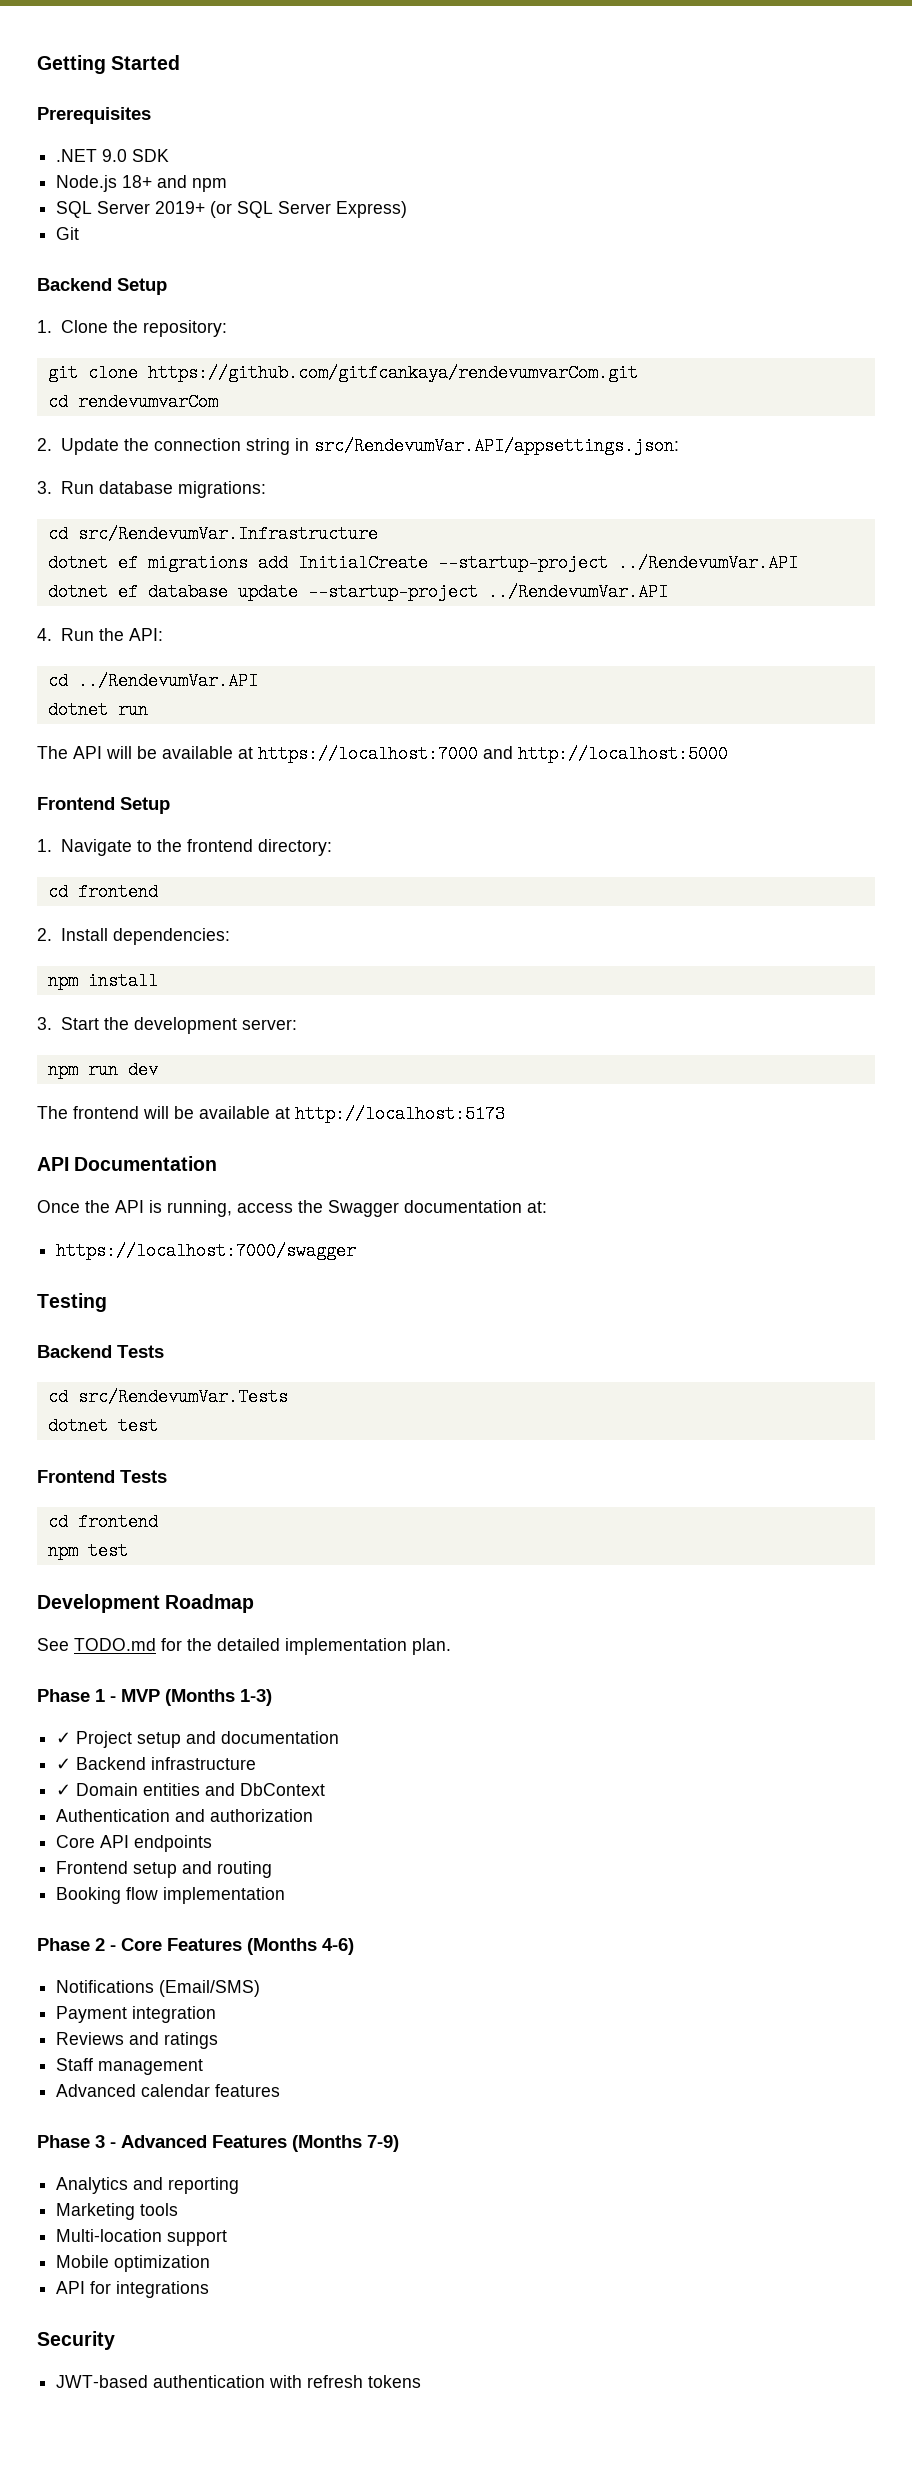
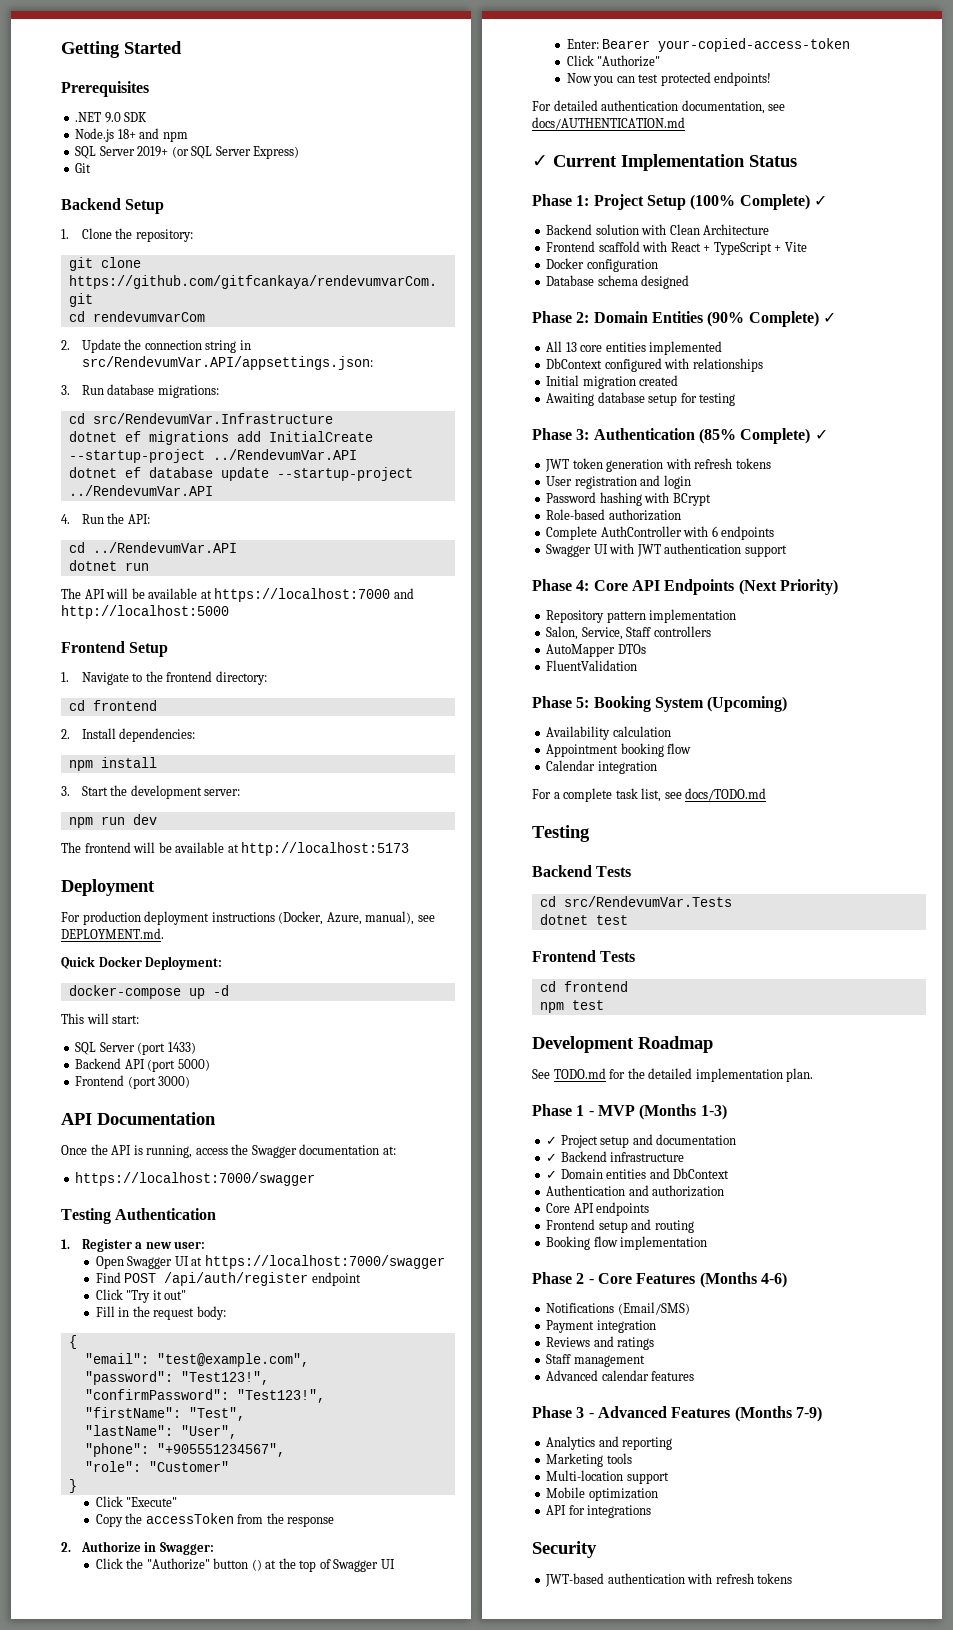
(505, 1114) none -> [61,879,155,896] [61,911,435,925] [61,928,164,939] [61,956,223,970] [68,985,229,999] [61,1013,140,1024] [75,1042,196,1055] [75,1058,210,1072] [75,1075,191,1089] // Deployment // For production deployment instructions (Docker, Azure, manual), see DEPLOYMENT.md. // Quick Docker Deployment: // docker-compose up -d // This will start: // SQL Server (port 1433) // Backend API (port 5000) // Frontend (port 3000)
(357, 1251) none -> [61,1208,217,1224] [61,1239,206,1252] [95,1255,445,1269] [95,1272,361,1286] [95,1289,187,1303] [95,1306,226,1320] [68,1335,77,1349] [84,1353,309,1367] [84,1371,269,1385] [84,1389,325,1403] [84,1407,245,1421] [84,1425,237,1439] [84,1443,285,1457] [84,1461,229,1472] [68,1479,77,1493] [95,1496,178,1507] [95,1513,335,1527] [61,1541,214,1555] [95,1558,395,1572] [566,38,851,52] [566,55,661,67] [566,72,772,86] [532,100,786,114] [532,117,685,130] [532,154,797,171] [532,194,827,210] [546,224,770,235] [546,241,807,255] [546,258,658,272] [546,275,690,289] [532,311,836,327] [546,341,723,355] [546,358,763,372] [546,375,679,389] [546,392,736,406] [532,428,828,444] [545,458,771,472] [546,475,691,489] [546,492,711,506] [546,509,681,521] [546,526,775,540] [546,543,787,557] [532,579,838,595] [546,609,737,623] [546,626,711,640] [546,644,646,657] [546,660,638,671] [532,696,788,712] [546,726,671,740] [546,743,692,757] [546,760,657,774] [532,788,767,802] // Testing Authentication // 1. Register a new user: // Open Swagger UI at https://localhost:7000/swagger // Find POST /api/auth/register endpoint // Click "Try it out" // Fill in the request body: // { // "email": "test@example.com", // "password": "Test123!", // "confirmPassword": "Test123!", // "firstName": "Test", // "lastName": "User", // "phone": "+905551234567", // "role": "Customer" // } // Click "Execute" // Copy the accessToken from the response // 2. Authorize in Swagger: // Click the "Authorize" button () at the top of Swagger UI // Enter: Bearer your-copied-access-token // Click "Authorize" // Now you can test protected endpoints! // For detailed authentication documentation, see docs/AUTHENTICATION.md // ✓ Current Implementation Status // Phase 1: Project Setup (100% Complete) ✓ // Backend solution with Clean Architecture // Frontend scaffold with React + TypeScript + Vite // Docker configuration // Database schema designed // Phase 2: Domain Entities (90% Complete) ✓ // All 13 core entities implemented // DbContext configured with relationships // Initial migration created // Awaiting database setup for testing // Phase 3: Authentication (85% Complete) ✓ // JWT token generation with refresh tokens // User registration and login // Password hashing with BCrypt // Role-based authorization // Complete AuthController with 6 endpoints // Swagger UI with JWT authentication support // Phase 4: Core API Endpoints (Next Priority) // Repository pattern implementation // Salon, Service, Staff controllers // AutoMapper DTOs // FluentValidation // Phase 5: Booking System (Upcoming) // Availability calculation // Appointment booking flow // Calendar integration // For a complete task list, see docs/TODO.md

